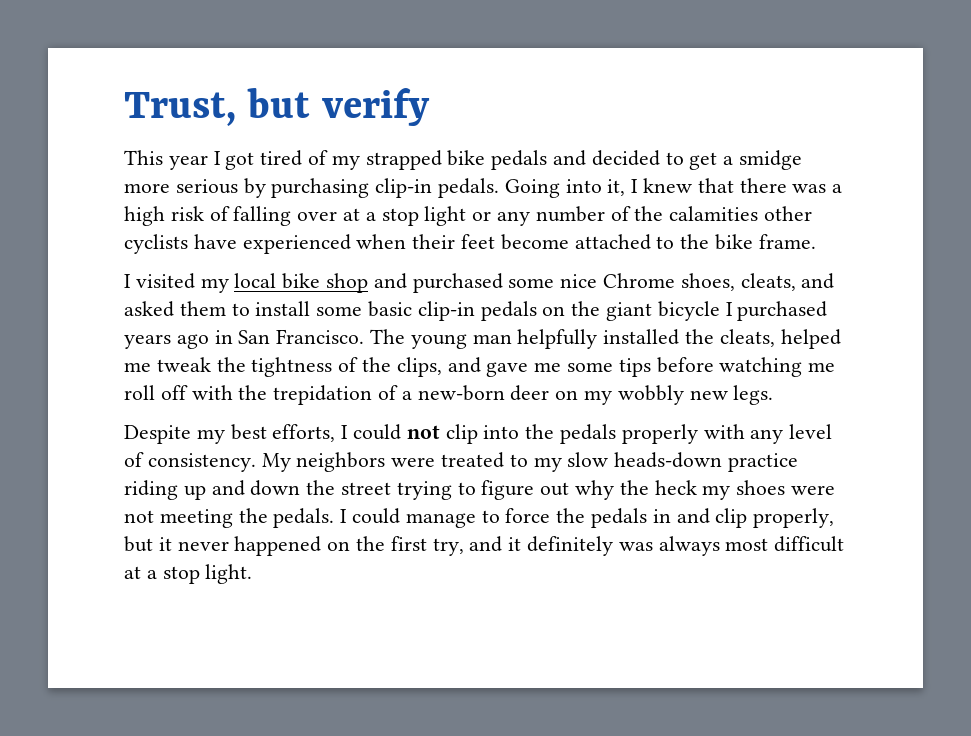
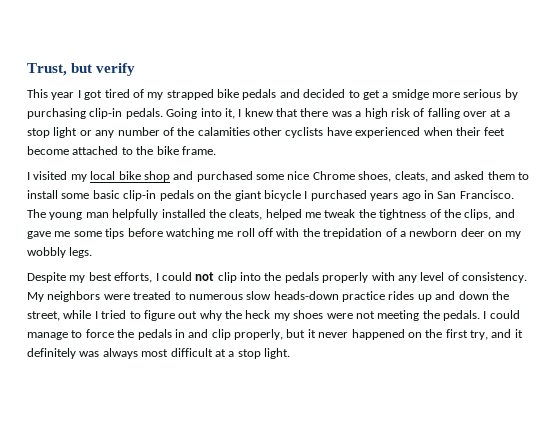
[417,385,505,401] new-born -> [409,228,458,237] newborn
[689,390,728,400] new -> (66, 252) none
[533,457,562,472] my -> [188,294,243,300] numerous
[124,480,178,500] riding -> [388,291,415,300] rides
[341,481,452,500] street trying -> [27,310,127,321] street, while I tried

